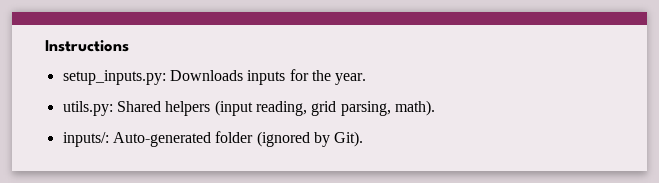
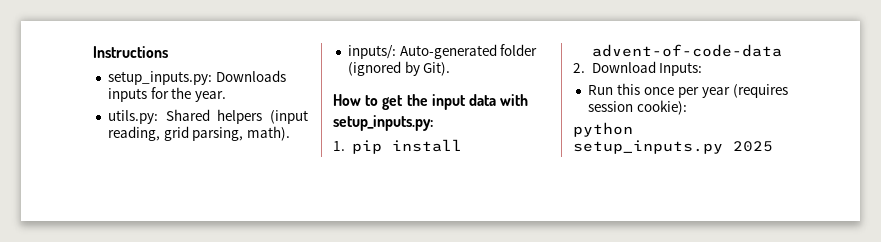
(364, 139) none -> [333,94,529,110] [333,115,433,131] [333,139,462,154] [591,44,782,57] [573,61,703,76] [587,83,788,98] [587,100,687,115] [573,122,633,137] [573,140,773,154] // How to get the input data with setup_inputs.py: // 1. pip install advent-of-code-data // 2. Download Inputs: // Run this once per year (requires session cookie): // python setup_inputs.py 2025

